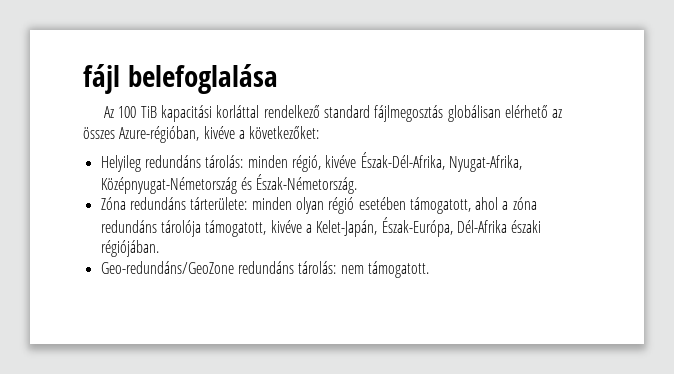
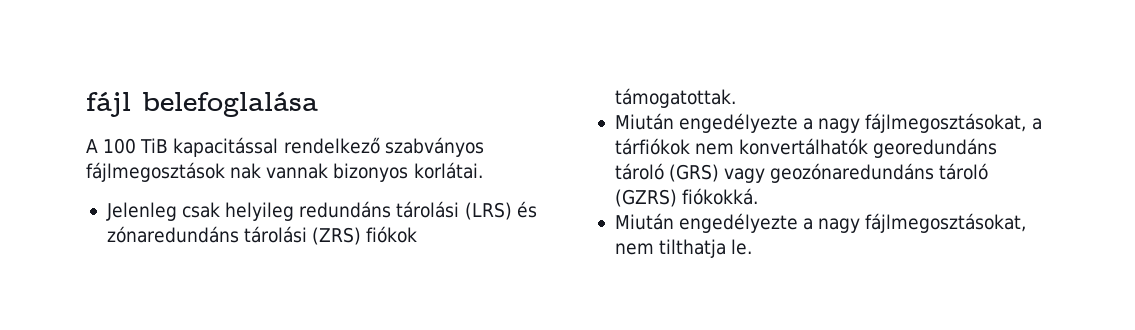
[104,106,115,118] Az -> [86,139,98,153] A
[161,105,563,122] [83,126,320,143] [100,152,522,172] [100,174,358,194] [100,197,537,214] [100,217,542,237] [100,240,159,257] [100,261,429,278] kapacitási korláttal rendelkező standard fájlmegosztás globálisan elérhető az összes Azure-régióban, kivéve a következőket: // Helyileg redundáns tárolás: minden régió, kivéve Észak-Dél-Afrika, Nyugat-Afrika, Középnyugat-Németország és Észak-Németország. // Zóna redundáns tárterülete: minden olyan régió esetében támogatott, ahol a zóna redundáns tárolója támogatott, kivéve a Kelet-Japán, Észak-Európa, Dél-Afrika északi régiójában. // Geo-redundáns/GeoZone redundáns tárolás: nem támogatott. -> [173,137,484,157] [86,162,483,182] [105,201,537,221] [106,226,418,245] [614,88,736,108] [614,113,1042,133] [614,138,998,158] [614,163,989,183] [614,188,759,207] [614,213,1027,233] [614,239,753,258] kapacitással rendelkező szabványos fájlmegosztások nak vannak bizonyos korlátai. // Jelenleg csak helyileg redundáns tárolási (LRS) és zónaredundáns tárolási (ZRS) fiókok támogatottak. // Miután engedélyezte a nagy fájlmegosztásokat, a tárfiókok nem konvertálhatók georedundáns tároló (GRS) vagy geozónaredundáns tároló (GZRS) fiókokká. // Miután engedélyezte a nagy fájlmegosztásokat, nem tilthatja le.

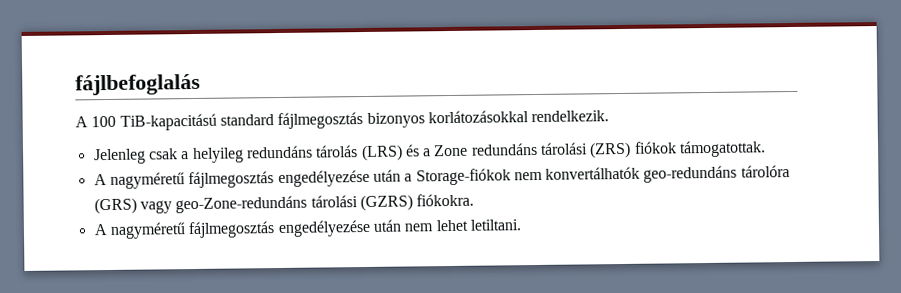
[86,92,318,117] fájl belefoglalása -> [75,73,201,96] fájlbefoglalás
[140,137,484,157] [86,162,483,182] TiB kapacitással rendelkező szabványos fájlmegosztások nak vannak bizonyos korlátai. -> [119,110,610,131] TiB-kapacitású standard fájlmegosztás bizonyos korlátozásokkal rendelkezik.
(221, 210) none -> [181,151,190,160] a
[396,201,460,218] tárolási -> [315,145,359,158] tárolás
[106,226,239,243] zónaredundáns -> [423,142,538,157] a Zone redundáns
[614,113,1042,133] [614,138,998,158] [614,163,989,183] [614,188,759,207] [614,213,1027,233] [614,239,753,258] Miután engedélyezte a nagy fájlmegosztásokat, a tárfiókok nem konvertálhatók georedundáns tároló (GRS) vagy geozónaredundáns tároló (GZRS) fiókokká. // Miután engedélyezte a nagy fájlmegosztásokat, nem tilthatja le. -> [93,165,790,189] [93,193,475,215] [93,219,521,239] A nagyméretű fájlmegosztás engedélyezése után a Storage-fiókok nem konvertálhatók geo-redundáns tárolóra (GRS) vagy geo-Zone-redundáns tárolási (GZRS) fiókokra. // A nagyméretű fájlmegosztás engedélyezése után nem lehet letiltani.

